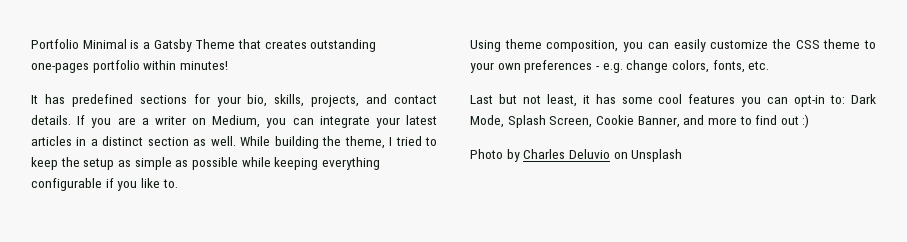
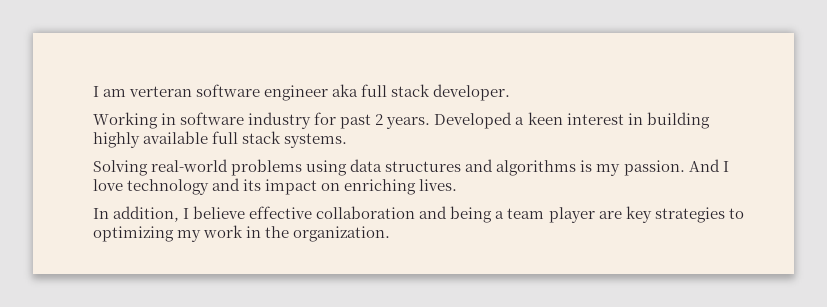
[31,39,377,52] [31,60,228,73] [31,94,437,107] [31,115,438,128] [31,136,437,149] [31,157,380,170] [31,178,178,191] [470,39,876,52] [470,60,770,73] [470,94,876,107] [470,114,810,128] [470,149,683,162] Portfolio Minimal is a Gatsby Theme that creates outstanding one-pages portfolio within minutes! // It has predefined sections for your bio, skills, projects, and contact details. If you are a writer on Medium, you can integrate your latest articles in a distinct section as well. While building the theme, I tried to keep the setup as simple as possible while keeping everything configurable if you like to. // Using theme composition, you can easily customize the CSS theme to your own preferences - e.g. change colors, fonts, etc. // Last but not least, it has some cool features you can opt-in to: Dark Mode, Splash Screen, Cookie Banner, and more to find out :) // Photo by Charles Deluvio on Unsplash -> [93,84,511,101] [93,112,710,129] [93,131,348,148] [93,159,729,176] [93,178,458,195] [93,206,744,223] [93,225,391,242] I am verteran software engineer aka full stack developer. // Working in software industry for past 2 years. Developed a keen interest in building highly available full stack systems. // Solving real-world problems using data structures and algorithms is my passion. And I love technology and its impact on enriching lives. // In addition, I believe effective collaboration and being a team player are key strategies to optimizing my work in the organization.

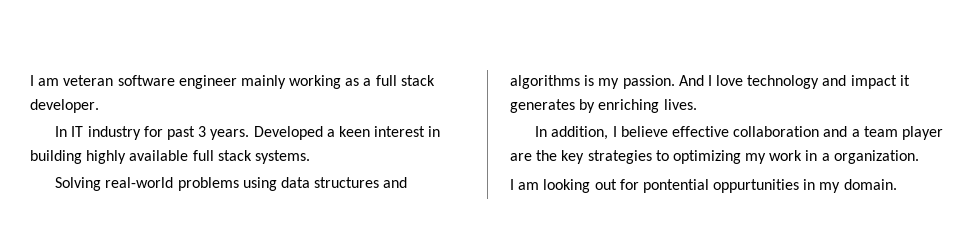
[93,86,193,97] I am verteran -> [30,75,114,86] I am veteran
[332,84,359,97] aka -> [240,75,372,89] mainly working as a
[93,112,245,129] Working in software -> [55,126,84,137] In IT
[375,114,384,125] 2 -> [198,126,207,137] 3
[243,179,341,195] its impact on -> [850,75,910,89] [510,99,596,113] impact it generates by
[450,206,493,223] being -> (848, 131) none
(622, 215) none -> [536,150,558,161] the
[265,226,290,238] the -> [821,153,830,161] a
(391, 234) none -> [510,179,897,193] // I am looking out for pontential oppurtunities in my domain.

